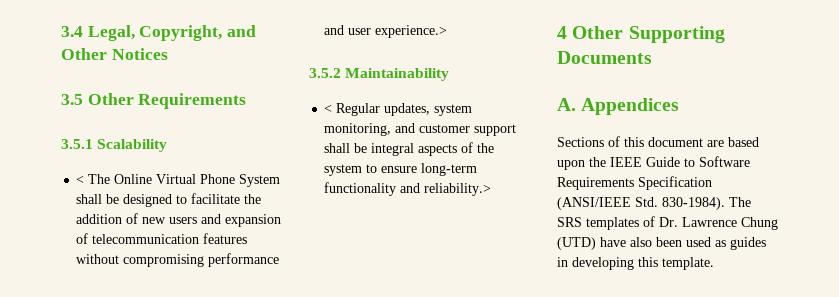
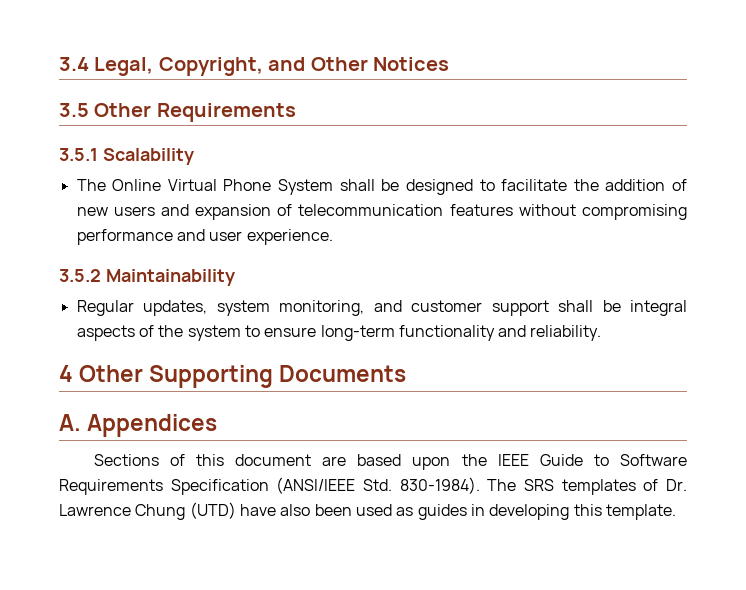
[76,175,85,184] < -> (194, 156) none
[375,25,448,38] experience.> -> [246,229,333,245] experience.
[324,104,333,113] < -> (235, 277) none
[424,183,492,196] reliability.> -> [530,325,602,341] reliability.

